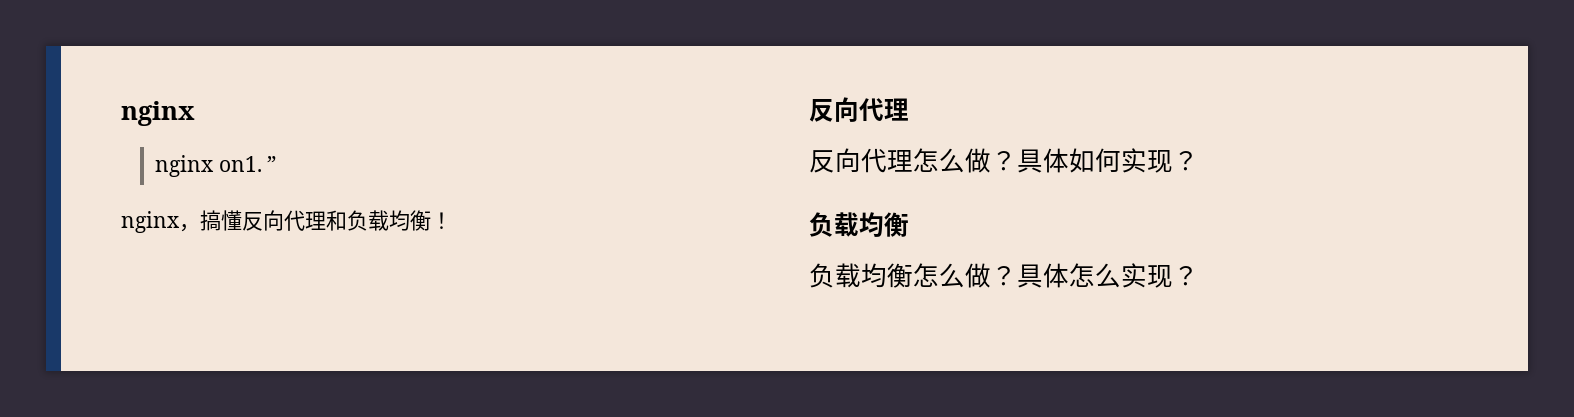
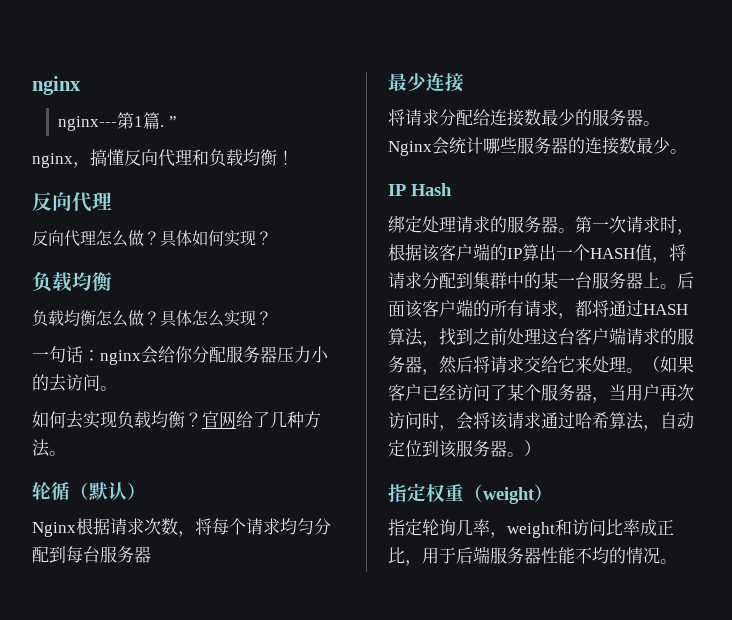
[155,155,262,177] nginx on1. -> [58,112,165,131] nginx---第1篇.
(1199, 276) none -> [32,346,329,365] [32,374,117,392] [32,411,321,429] [32,439,66,457] [32,482,146,501] [32,518,331,537] [32,546,151,563] [388,73,464,92] [388,109,660,127] [388,137,687,156] [388,183,452,196] [388,215,694,235] [388,243,686,263] [388,272,694,289] [388,299,688,319] [388,327,694,347] [388,356,694,375] [388,384,694,403] [388,412,694,431] [388,440,541,458] [388,483,553,504] [388,519,674,538] [388,546,677,566] // 一句话：nginx会给你分配服务器压力小的去访问。 // 如何去实现负载均衡？官网给了几种方法。 // 轮循（默认） // Nginx根据请求次数，将每个请求均匀分配到每台服务器 // 最少连接 // 将请求分配给连接数最少的服务器。Nginx会统计哪些服务器的连接数最少。 // IP Hash // 绑定处理请求的服务器。第一次请求时，根据该客户端的IP算出一个HASH值，将请求分配到集群中的某一台服务器上。后面该客户端的所有请求，都将通过HASH算法，找到之前处理这台客户端请求的服务器，然后将请求交给它来处理。（如果客户已经访问了某个服务器，当用户再次访问时，会将该请求通过哈希算法，自动定位到该服务器。） // 指定权重（weight） // 指定轮询几率，weight和访问比率成正比，用于后端服务器性能不均的情况。

